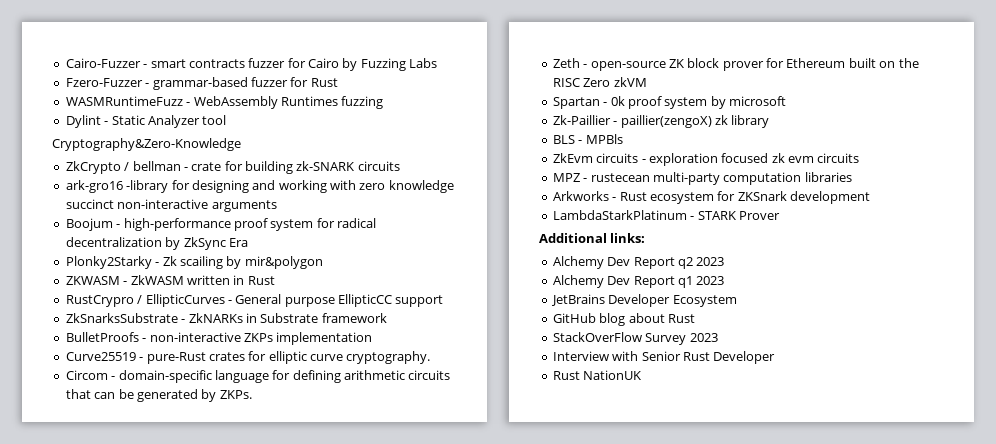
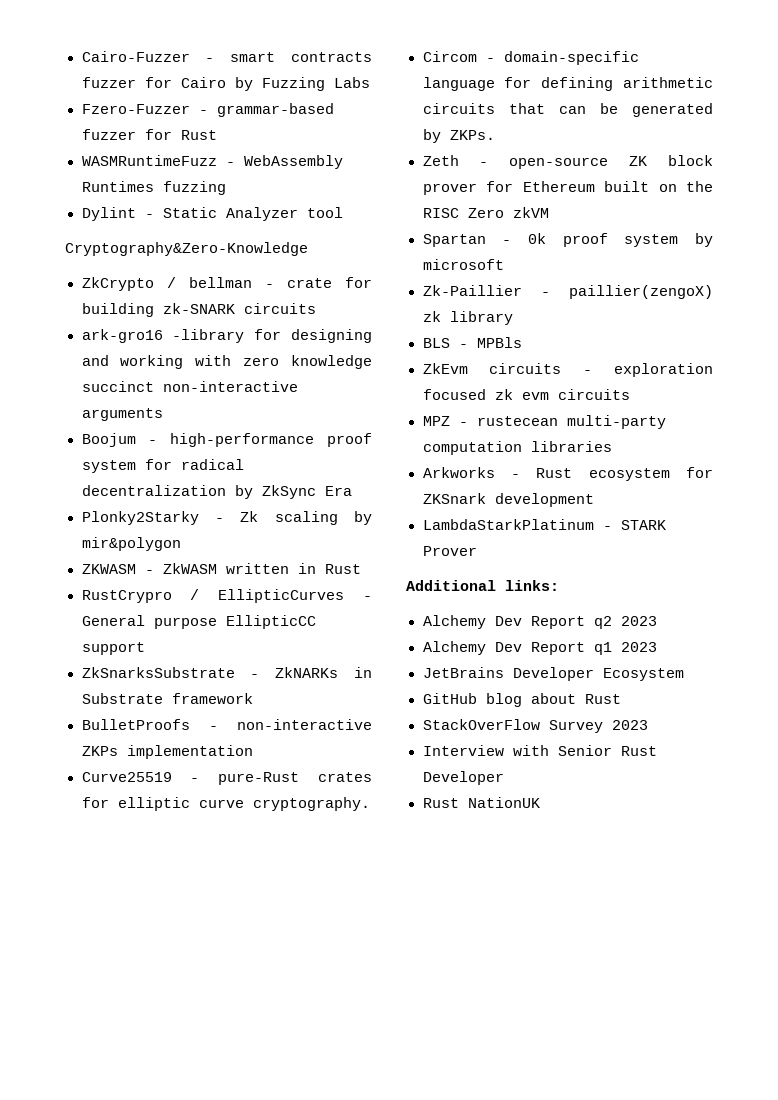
[179,256,223,269] scailing -> [274,511,338,525] scaling

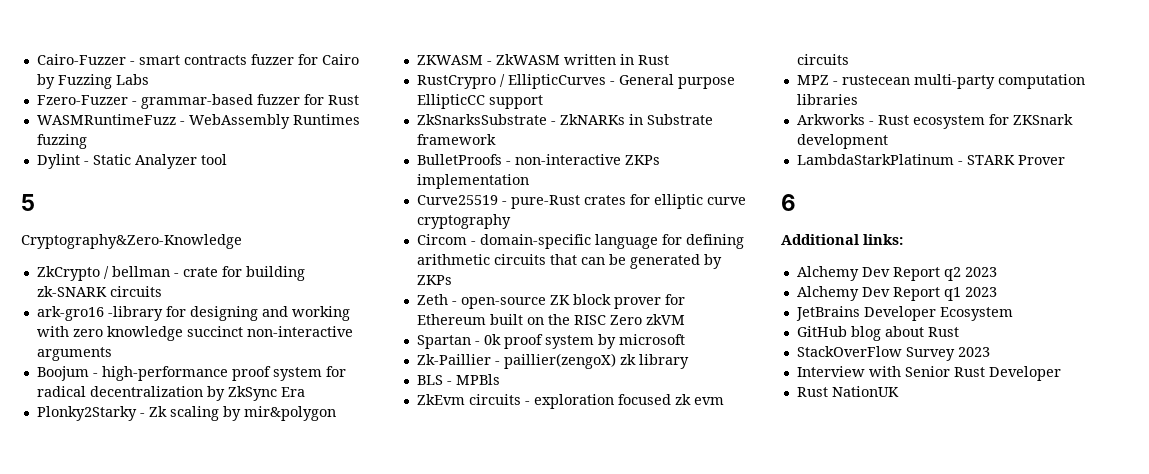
(343, 212) none -> [21,194,35,211] // 5
[252,797,370,811] cryptography. -> [416,214,511,229] cryptography
[449,130,495,140] ZKPs. -> [416,275,452,285] ZKPs
(477, 551) none -> [781,194,796,211] // 6

